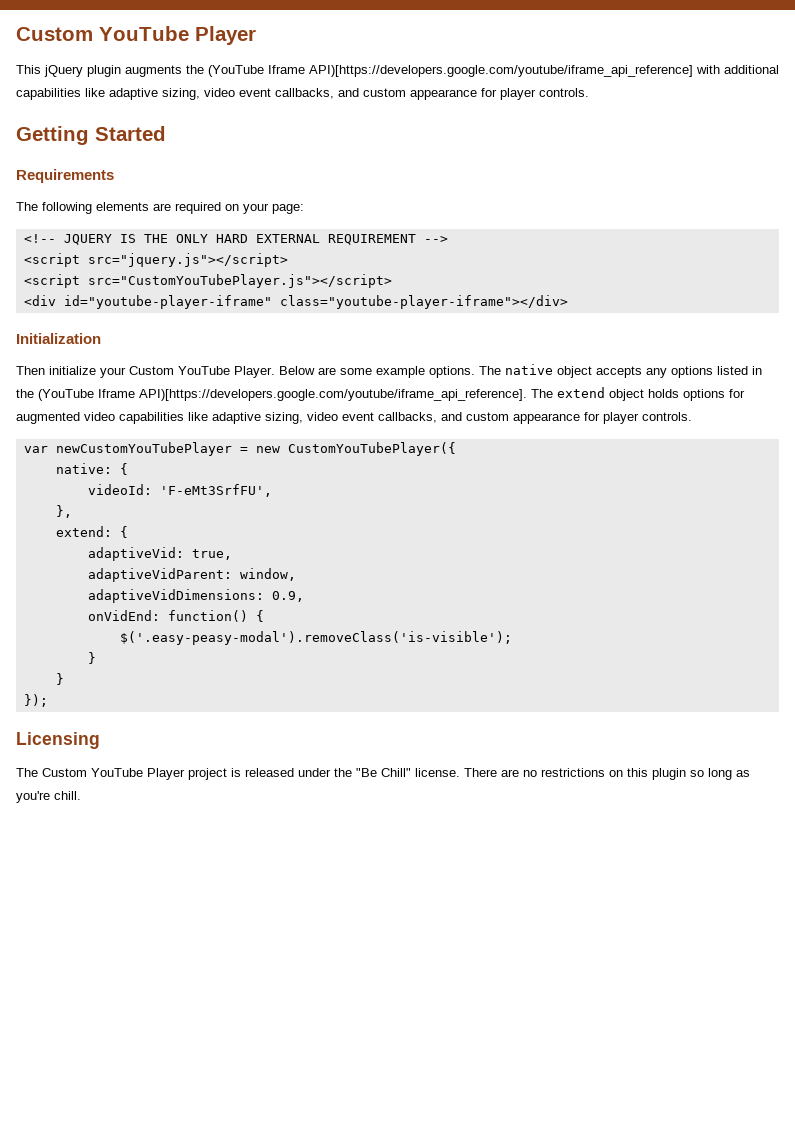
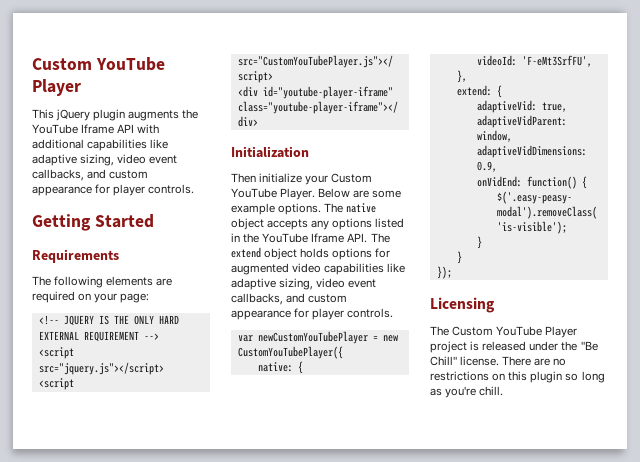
[208,65,693,77] (YouTube Iframe API)[https://developers.google.com/youtube/iframe_api_reference] -> [32,124,135,134] YouTube Iframe API
[38,389,527,401] (YouTube Iframe API)[https://developers.google.com/youtube/iframe_api_reference]. -> [262,233,368,243] YouTube Iframe API.

